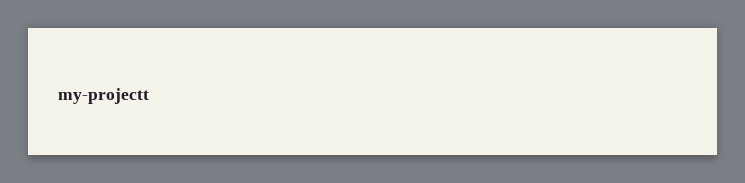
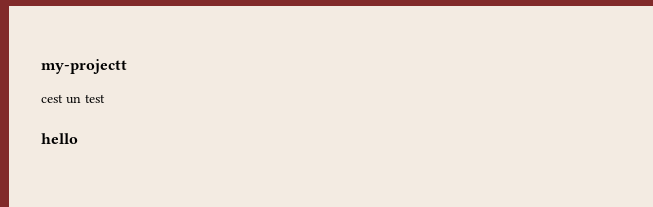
(149, 96) none -> [41,94,105,104] [41,133,78,144] // cest un test // hello

